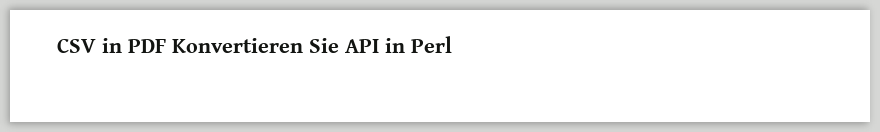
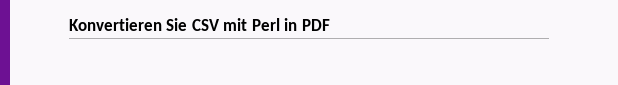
[57,36,452,53] CSV in PDF Konvertieren Sie API in Perl -> [69,18,330,31] Konvertieren Sie CSV mit Perl in PDF

